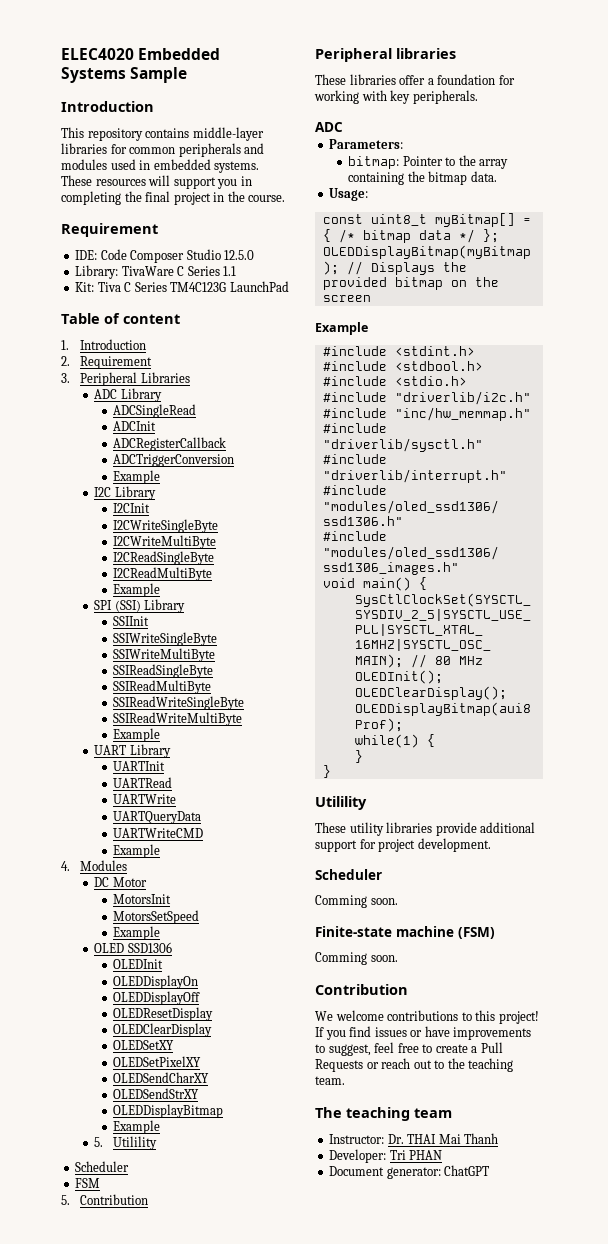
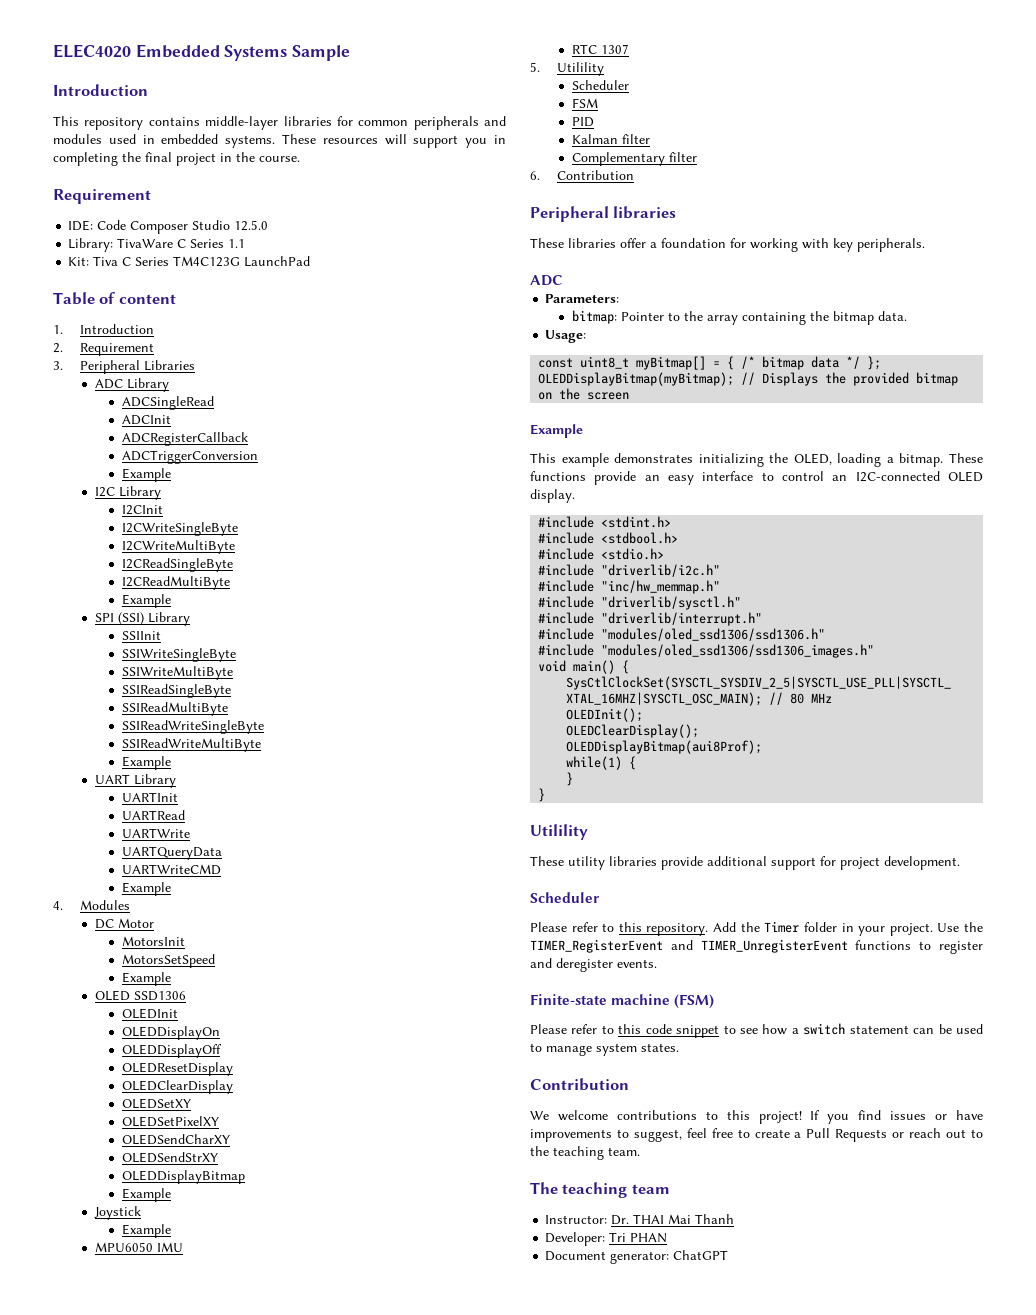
[94,1136,158,1150] [75,1161,130,1172] [75,1178,101,1188] [61,1195,70,1205] 5. Utilility // Scheduler // FSM // 5. -> [94,1206,142,1220] [121,1224,171,1238] [95,1242,184,1252] [572,44,630,54] [530,62,604,76] [572,80,630,90] [572,98,599,108] [572,117,595,127] [572,134,651,144] [572,152,698,166] [530,171,540,180] Joystick // Example // MPU6050 IMU // RTC 1307 // 5. Utilility // Scheduler // FSM // PID // Kalman filter // Complementary filter // 6.
(368, 328) none -> [530,453,983,467] [530,471,983,485] [530,489,575,503] // This example demonstrates initializing the OLED, loading a bitmap. These functions provide an easy interface to control an I2C-connected OLED display.
[315,895,398,908] [315,926,495,939] [315,952,398,965] Comming soon. // Finite-state machine (FSM) // Comming soon. -> [530,921,984,936] [530,939,983,954] [530,958,657,972] [530,994,715,1009] [530,1023,983,1038] [530,1043,679,1056] Please refer to this repository. Add the Timer folder in your project. Use the TIMER_RegisterEvent and TIMER_UnregisterEvent functions to register and deregister events. // Finite-state machine (FSM) // Please refer to this code snippet to see how a switch statement can be used to manage system states.

